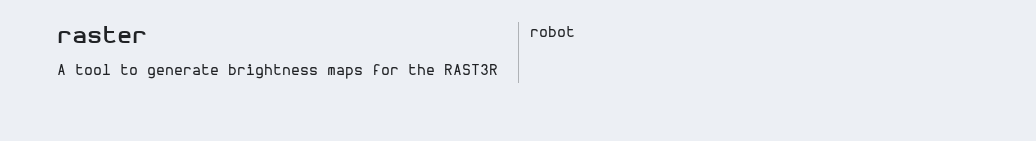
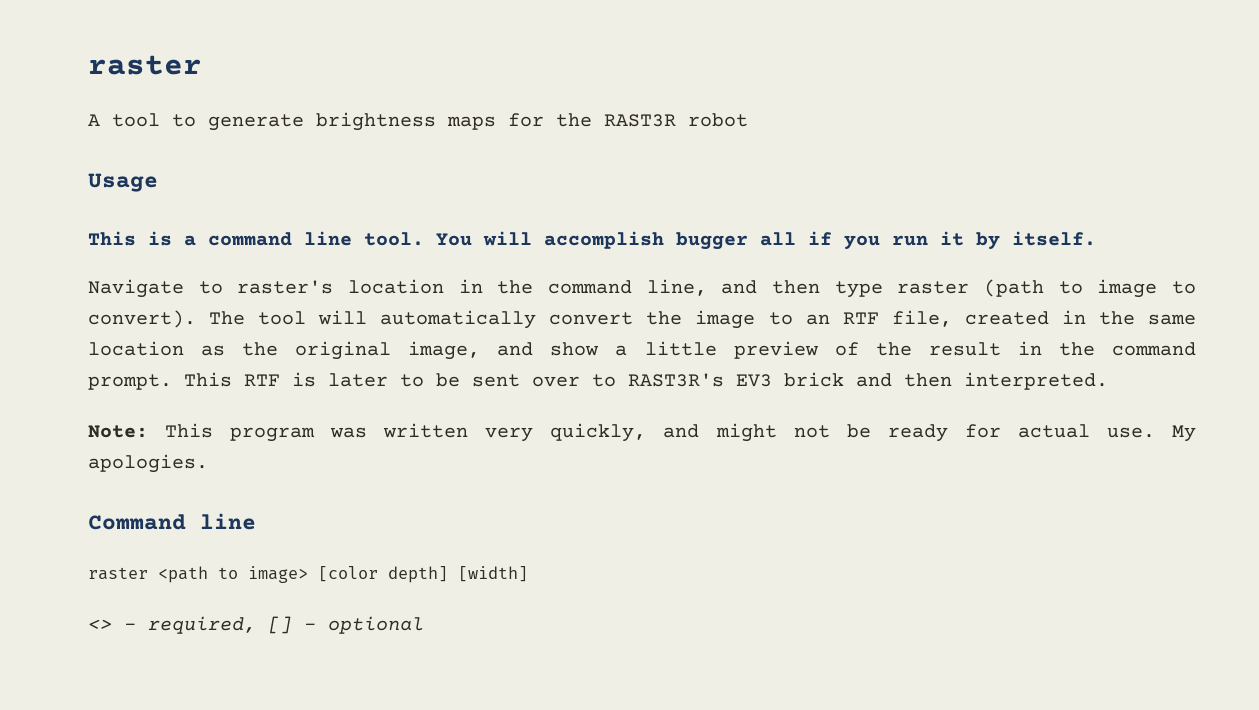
(575, 31) none -> [88,173,158,192] [88,231,1096,250] [88,279,1196,298] [88,310,1197,329] [88,341,1197,360] [88,372,1108,390] [88,423,1197,442] [88,454,208,473] [88,513,256,530] [88,566,528,583] [88,616,424,634] // Usage // This is a command line tool. You will accomplish bugger all if you run it by itself. // Navigate to raster's location in the command line, and then type raster (path to image to convert). The tool will automatically convert the image to an RTF file, created in the same location as the original image, and show a little preview of the result in the command prompt. This RTF is later to be sent over to RAST3R's EV3 brick and then interpreted. // Note: This program was written very quickly, and might not be ready for actual use. My apologies. // Command line // raster <path to image> [color depth] [width] // <> - required, [] - optional

